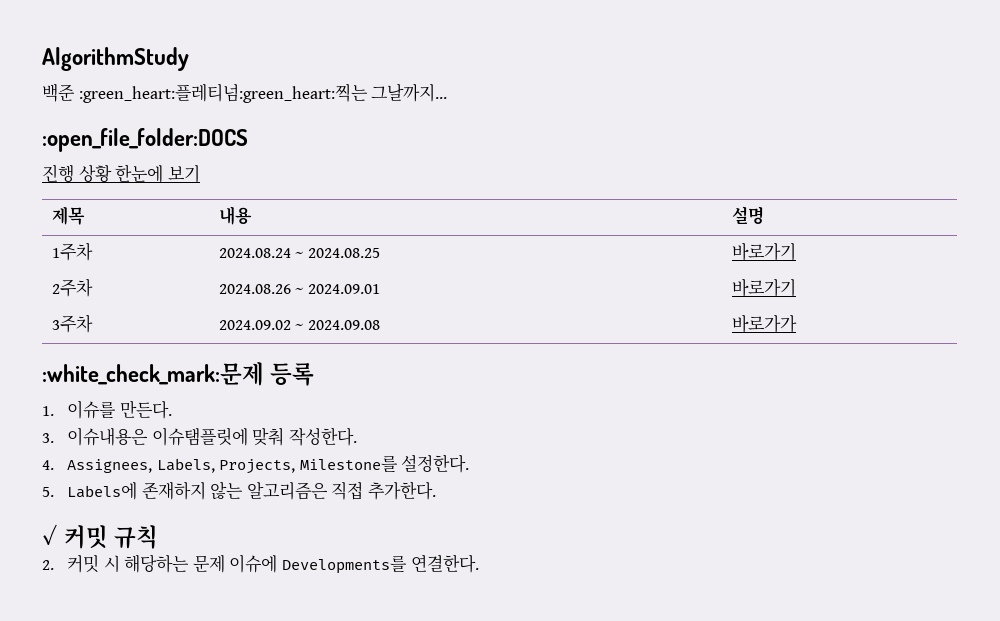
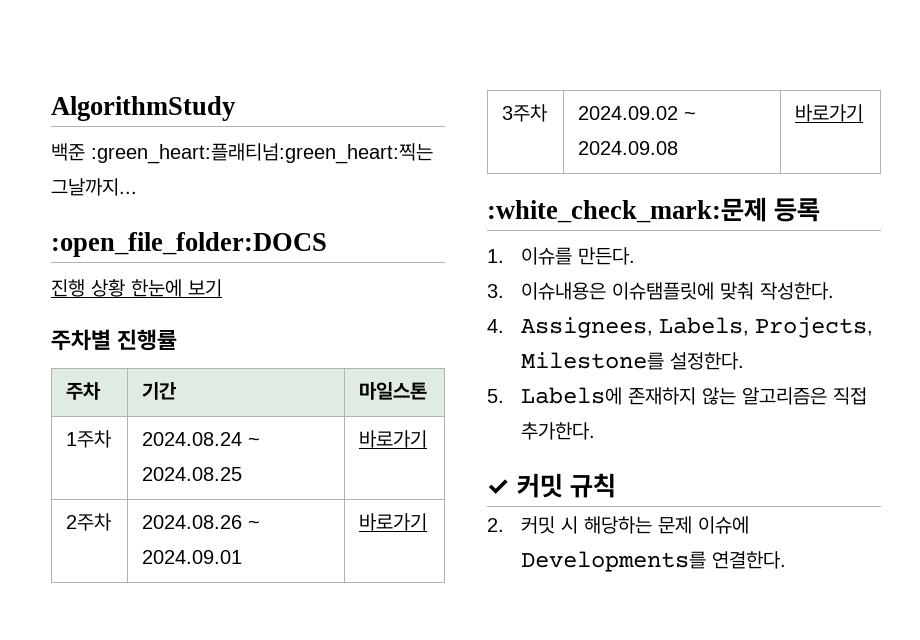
[78,83,368,103] :green_heart:플레티넘:green_heart:찍는 -> [91,143,433,164] :green_heart:플래티넘:green_heart:찍는
[51,206,85,225] [218,206,252,225] [731,206,764,224] // 제목 | 내용 | 설명 -> [51,329,178,351] [66,382,102,400] [142,382,178,400] [359,382,428,400] // 주차별 진행률 // 주차 | 기간 | 마일스톤
[731,314,797,333] 바로가가 -> [795,104,864,122] 바로가기

